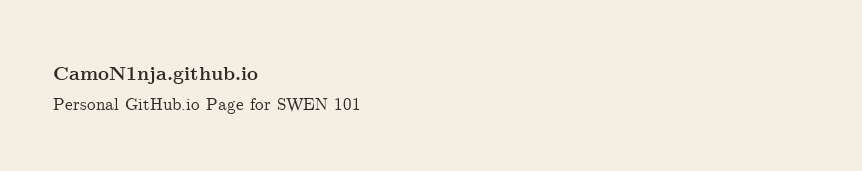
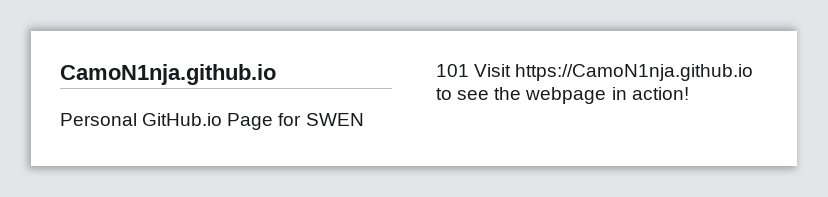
(361, 104) none -> [474,64,754,81] [436,87,689,104] Visit https://CamoN1nja.github.io to see the webpage in action!

